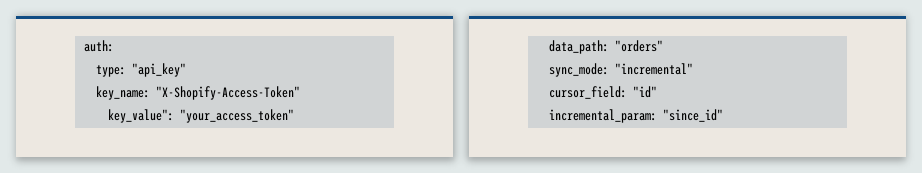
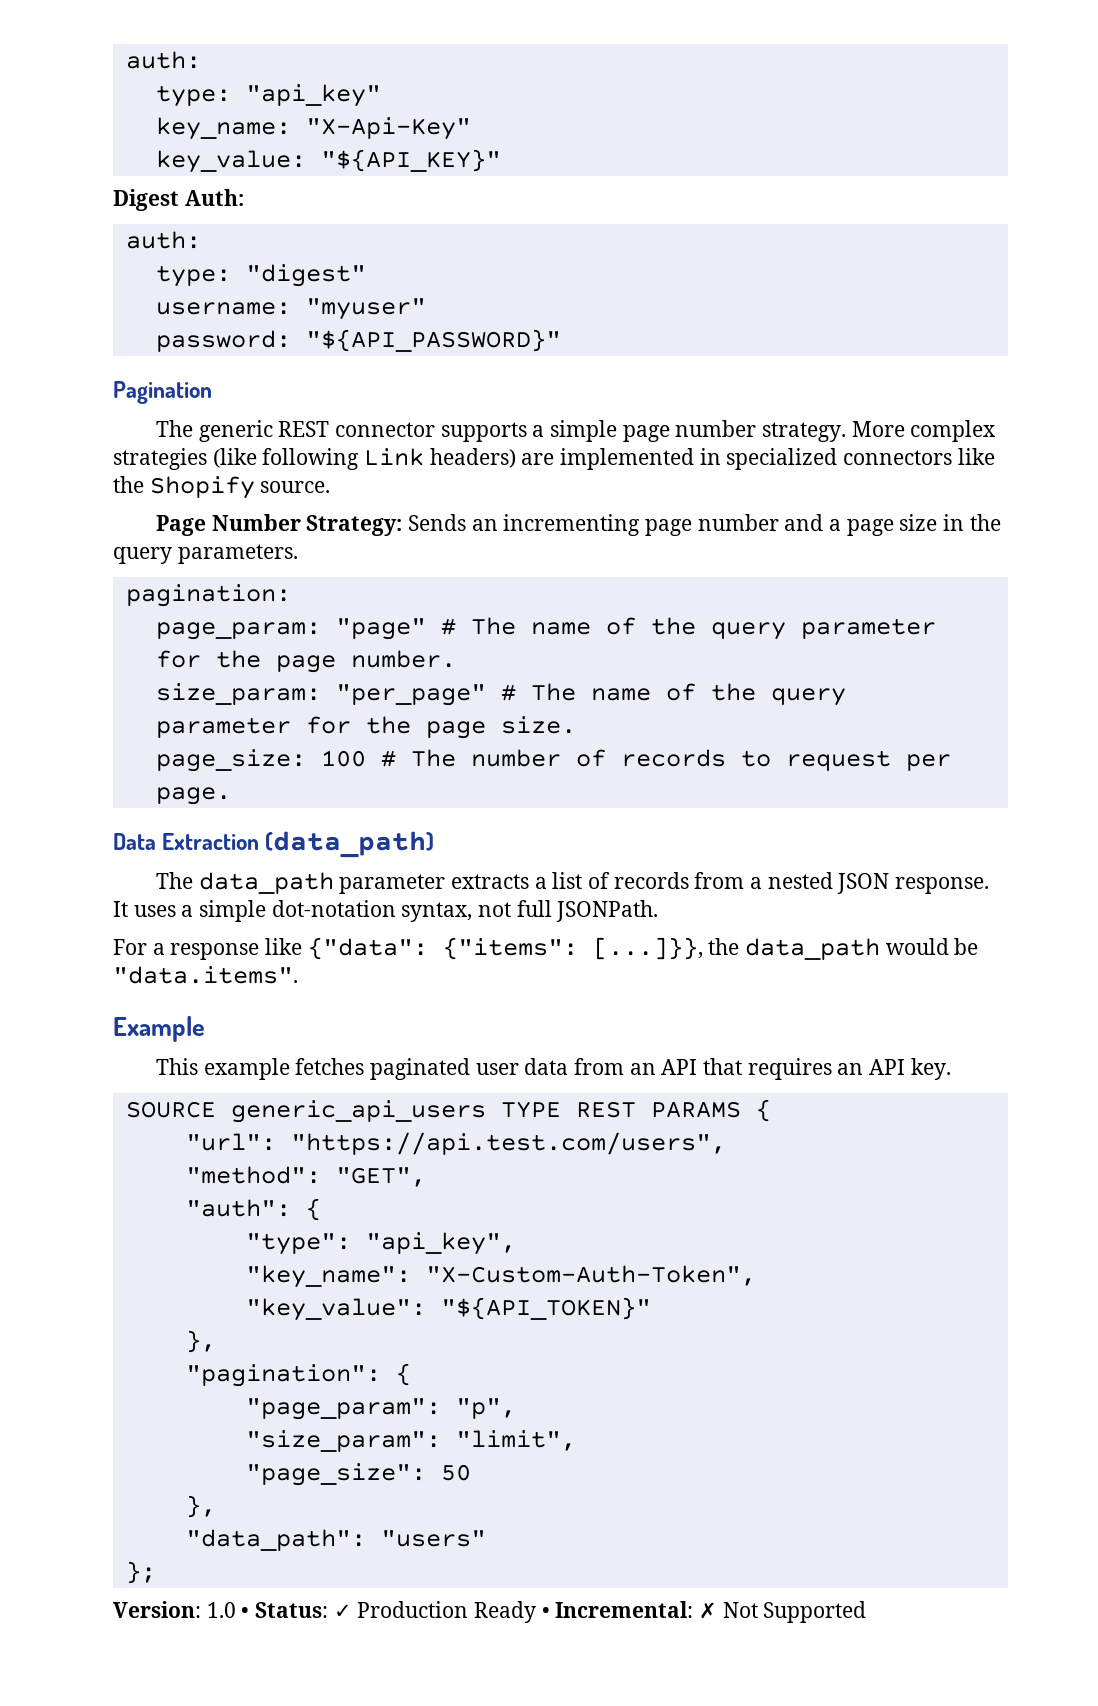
[155,86,300,100] [107,109,294,123] [548,40,663,54] [548,63,693,77] [548,86,657,99] [548,109,723,123] "X-Shopify-Access-Token" // key_value": "your_access_token" // data_path: "orders" // sync_mode: "incremental" // cursor_field: "id" // incremental_param: "since_id" -> [305,117,471,140] [155,149,501,173] [113,189,244,211] [125,231,201,249] [155,264,366,287] [155,298,426,320] [155,329,561,352] [113,381,212,404] [156,420,997,442] [113,448,995,470] [113,476,331,499] [156,514,1001,536] [113,544,298,564] [125,584,291,607] [155,617,936,640] [155,650,456,673] [155,683,846,706] [155,716,576,739] [155,749,951,772] [155,787,231,805] [113,831,435,858] [156,872,990,894] [113,900,659,922] [113,937,979,960] [113,966,298,984] [113,1016,205,1042] [156,1058,951,1080] [125,1099,771,1123] [185,1132,726,1155] [185,1166,426,1187] [185,1198,321,1221] [245,1232,516,1255] [245,1265,756,1288] [245,1297,651,1321] [185,1330,216,1353] [185,1363,411,1387] [245,1398,516,1420] [245,1430,576,1452] [245,1463,471,1486] [185,1495,216,1518] [185,1529,486,1551] [125,1561,156,1584] [113,1601,867,1623] "X-Api-Key" // key_value: "${API_KEY}" // Digest Auth: // auth: // type: "digest" // username: "myuser" // password: "${API_PASSWORD}" // Pagination // The generic REST connector supports a simple page number strategy. More complex strategies (like following Link headers) are implemented in specialized connectors like the Shopify source. // Page Number Strategy: Sends an incrementing page number and a page size in the query parameters. // pagination: // page_param: "page" # The name of the query parameter for the page number. // size_param: "per_page" # The name of the query parameter for the page size. // page_size: 100 # The number of records to request per page. // Data Extraction (data_path) // The data_path parameter extracts a list of records from a nested JSON response. It uses a simple dot-notation syntax, not full JSONPath. // For a response like {"data": {"items": [...]}}, the data_path would be "data.items". // Example // This example fetches paginated user data from an API that requires an API key. // SOURCE generic_api_users TYPE REST PARAMS { // "url": "https://api.test.com/users", // "method": "GET", // "auth": { // "type": "api_key", // "key_name": "X-Custom-Auth-Token", // "key_value": "${API_TOKEN}" // }, // "pagination": { // "page_param": "p", // "size_param": "limit", // "page_size": 50 // }, // "data_path": "users" // }; // Version: 1.0 • Status: ✓ Production Ready • Incremental: ✗ Not Supported

